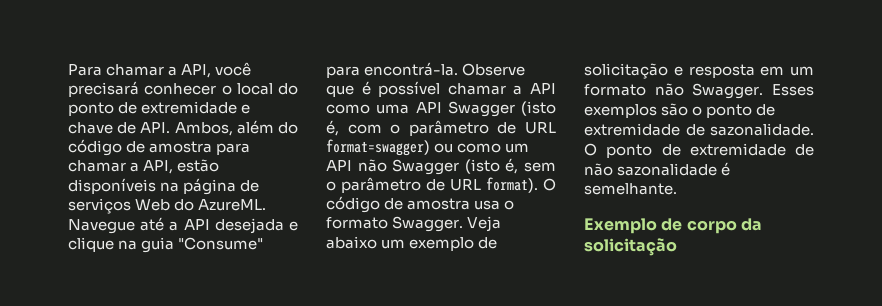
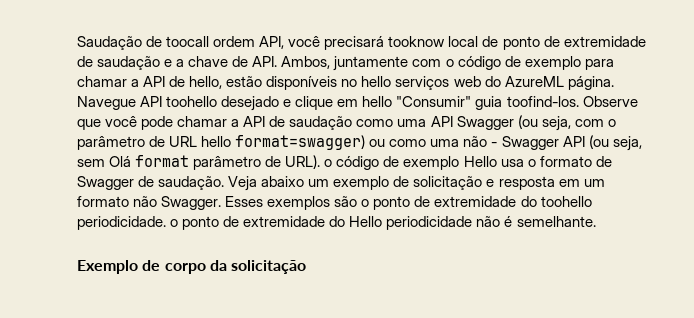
[68,62,252,78] [68,81,298,97] [68,101,251,116] Para chamar a API, você precisará conhecer o local do ponto de extremidade e -> [77,36,646,50] [77,56,185,70] Saudação de toocall ordem API, você precisará tooknow local de ponto de extremidade de saudação e a
[236,120,298,134] [68,139,213,156] além do código de amostra -> [333,56,581,71] juntamente com o código de exemplo
[143,159,220,174] [68,178,260,195] [68,198,267,214] [68,217,298,234] [68,237,264,253] [326,62,526,78] [326,81,556,97] API, estão disponíveis na página de serviços Web do AzureML. Navegue até a API desejada e clique na guia "Consume" para encontrá-la. Observe que é possível chamar a API -> [143,76,614,90] [77,96,638,111] [77,116,353,130] API de hello, estão disponíveis no hello serviços web do AzureML página. Navegue API toohello desejado e clique em hello "Consumir" guia toofind-los. Observe que você pode chamar a API de saudação
[521,101,556,116] [326,120,339,136] (isto é, -> [517,115,571,131] (ou seja,
(556, 128) none -> [201,136,232,147] hello
[505,143,530,153] [326,158,556,175] [326,177,556,193] [326,196,515,213] [326,216,464,232] um API não Swagger (isto é, sem o parâmetro de URL format). O código de amostra usa o formato Swagger. -> [430,135,642,151] [77,155,612,170] [77,176,225,190] uma não - Swagger API (ou seja, sem Olá format parâmetro de URL). o código de exemplo Hello usa o formato de Swagger de saudação.
[685,123,814,136] [584,143,814,158] [584,163,718,176] de sazonalidade. O ponto de extremidade de não sazonalidade -> [520,196,592,207] [77,216,501,230] do toohello periodicidade. o ponto de extremidade do Hello periodicidade não

